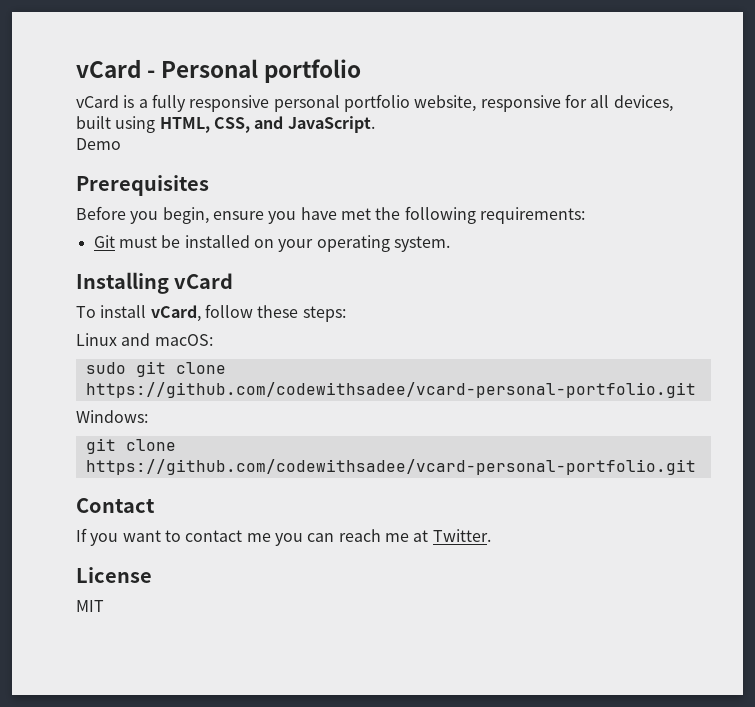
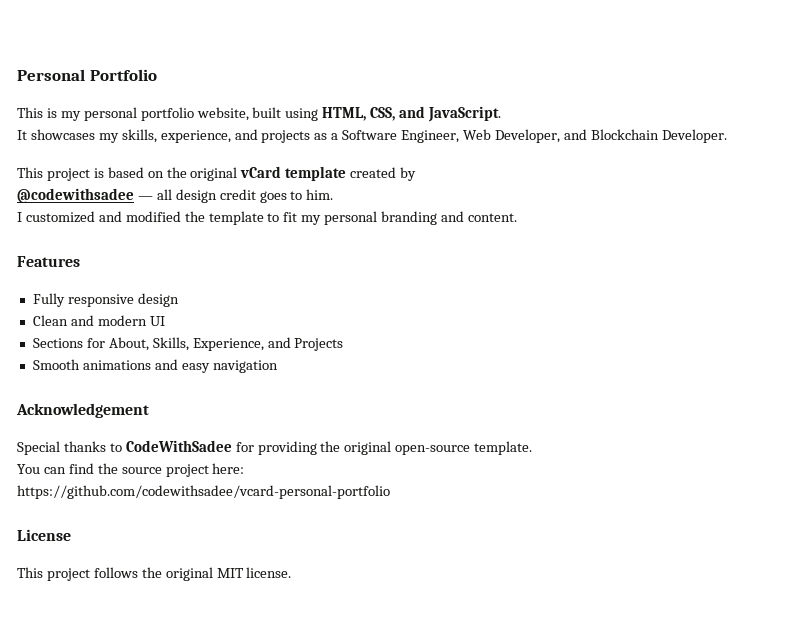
[76,59,362,83] [76,94,673,112] vCard - Personal portfolio // vCard is a fully responsive personal portfolio website, responsive for all devices, -> [17,69,157,81] [17,107,249,121] Personal Portfolio // This is my personal portfolio website,
[76,138,121,150] [76,175,209,196] [76,206,585,224] [93,235,450,252] [76,272,234,294] [76,304,346,322] [76,333,213,346] [85,361,226,377] [85,382,696,398] [76,410,148,423] [85,438,176,454] [85,459,696,475] [76,498,155,513] [76,528,491,546] [76,567,152,583] [76,600,104,612] Demo // Prerequisites // Before you begin, ensure you have met the following requirements: // Git must be installed on your operating system. // Installing vCard // To install vCard, follow these steps: // Linux and macOS: // sudo git clone https://github.com/codewithsadee/vcard-personal-portfolio.git // Windows: // git clone https://github.com/codewithsadee/vcard-personal-portfolio.git // Contact // If you want to contact me you can reach me at Twitter. // License // MIT -> [17,129,727,143] [17,166,417,181] [17,188,334,203] [17,211,517,225] [17,256,80,267] [32,293,179,307] [32,315,165,326] [32,337,344,351] [32,359,278,373] [16,403,149,418] [17,440,533,455] [17,463,245,477] [17,485,390,499] [17,529,71,541] [17,567,292,581] It showcases my skills, experience, and projects as a Software Engineer, Web Developer, and Blockchain Developer. // This project is based on the original vCard template created by // @codewithsadee — all design credit goes to him. // I customized and modified the template to fit my personal branding and content. // Features // Fully responsive design // Clean and modern UI // Sections for About, Skills, Experience, and Projects // Smooth animations and easy navigation // Acknowledgement // Special thanks to CodeWithSadee for providing the original open-source template. // You can find the source project here: // https://github.com/codewithsadee/vcard-personal-portfolio // License // This project follows the original MIT license.

